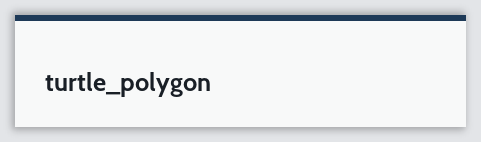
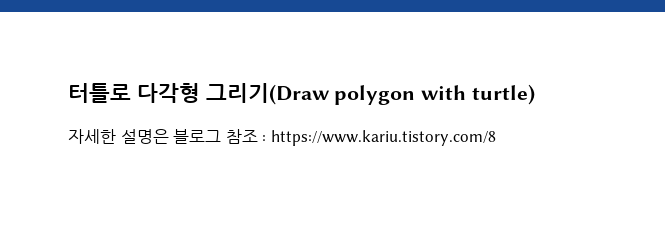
[45,72,211,97] turtle_polygon -> [68,83,536,105] [68,129,496,146] 터틀로 다각형 그리기(Draw polygon with turtle) // 자세한 설명은 블로그 참조 : https://www.kariu.tistory.com/8

